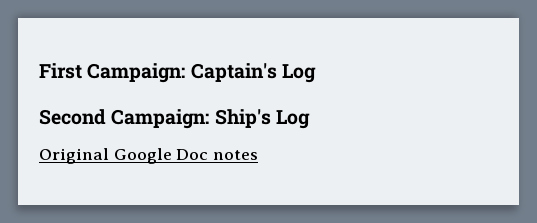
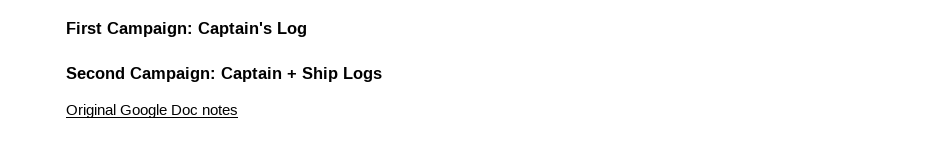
[214,109,310,129] Ship's Log -> [221,67,382,82] Captain + Ship Logs

